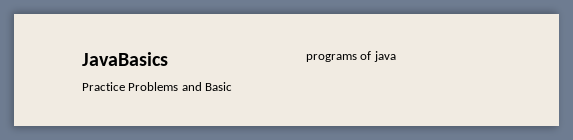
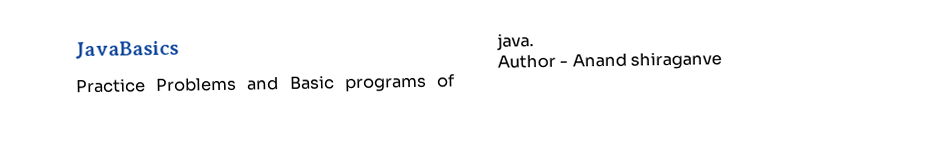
[373,51,396,62] java -> [496,33,534,51] [497,51,723,70] java. // Author - Anand shiraganve

